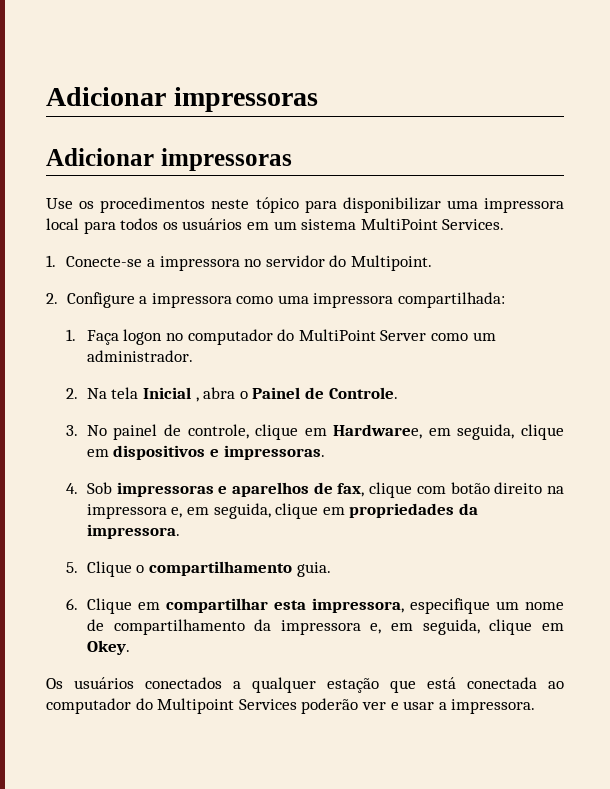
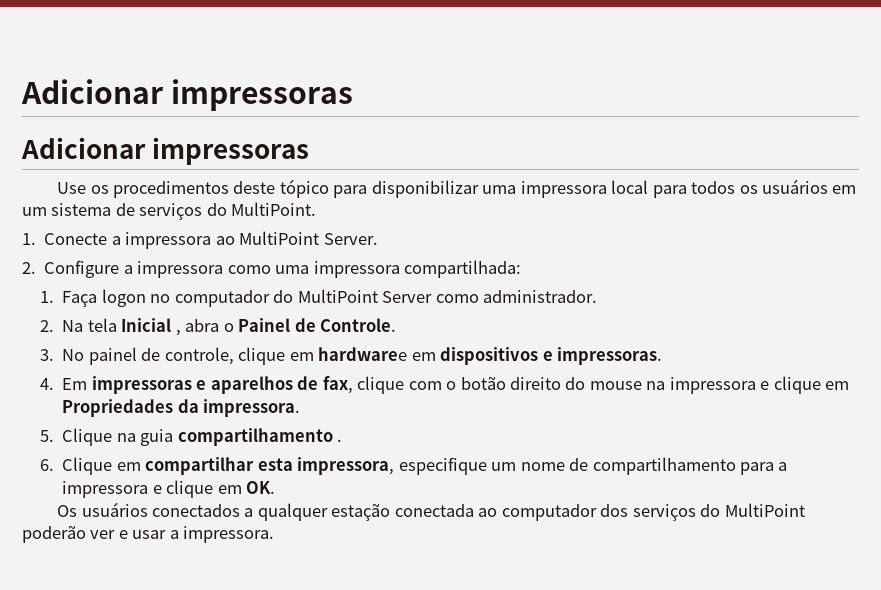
[211,199,250,209] neste -> [233,181,276,194] deste
[360,218,505,230] [46,255,432,271] MultiPoint Services. // 1. Conecte-se a impressora no servidor do Multipoint. -> [115,202,317,220] [22,231,378,249] de serviços do MultiPoint. // 1. Conecte a impressora ao MultiPoint Server.
[472,332,496,341] um -> (479, 298) none
[333,424,564,440] Hardwaree, em seguida, clique -> [318,347,408,361] hardwaree
[86,482,112,494] Sob -> [62,378,88,390] Em
(446, 490) none -> [446,381,457,390] o
[546,486,564,494] [86,503,455,519] na impressora e, em seguida, clique em propriedades -> [565,376,850,394] [62,399,174,417] do mouse na impressora e clique em Propriedades
[136,561,331,577] o compartilhamento guia. -> [116,428,343,446] na guia compartilhamento .
[254,619,564,635] [86,640,130,655] da impressora e, em seguida, clique em Okey. -> [739,462,788,475] [62,480,276,498] para a impressora e clique em OK.
[390,677,456,693] que está -> (391, 512) none
[135,698,297,714] do Multipoint Services -> [600,503,805,521] dos serviços do MultiPoint

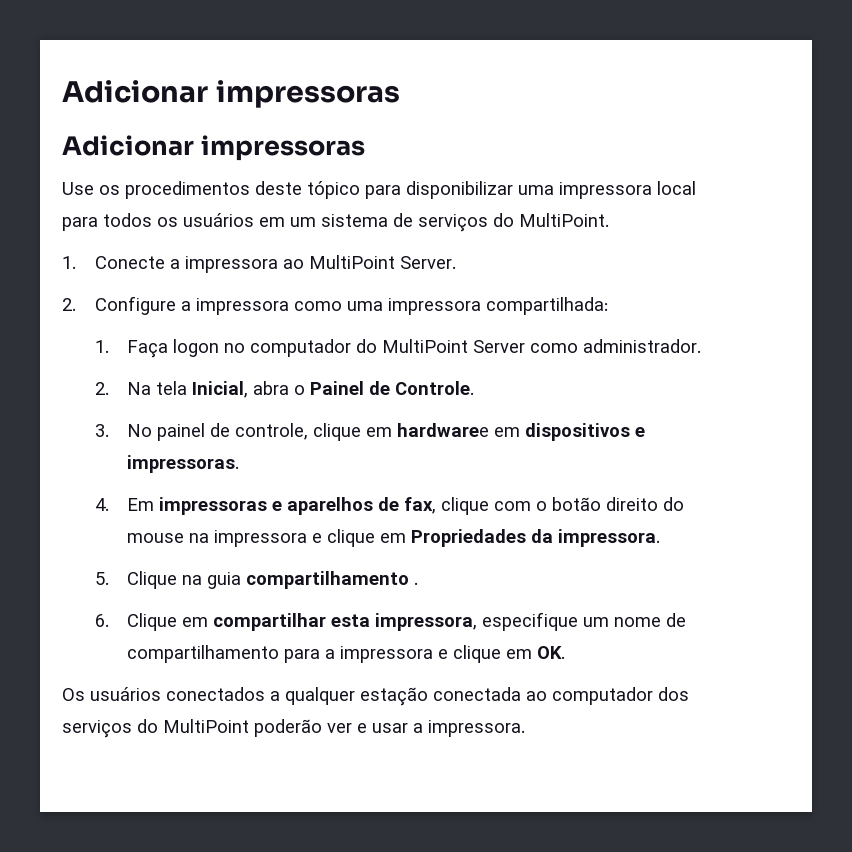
[121,318,181,336] Inicial , -> [192,381,249,398] Inicial,

